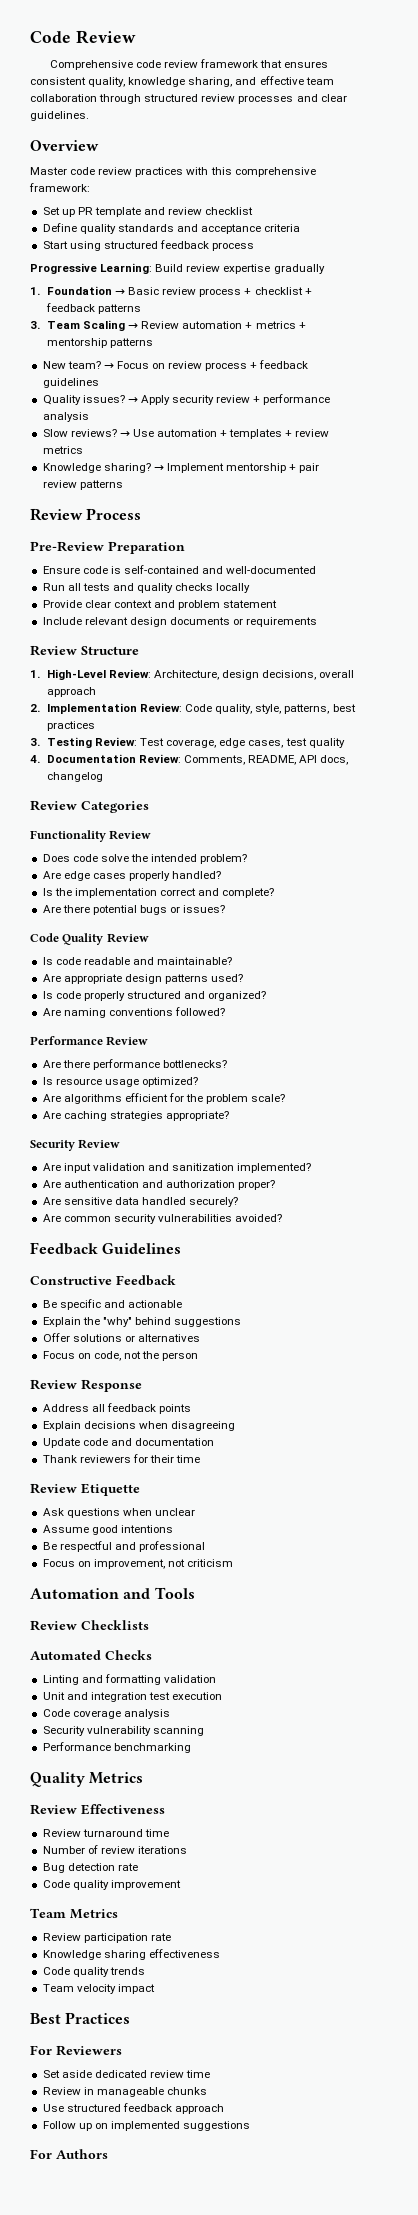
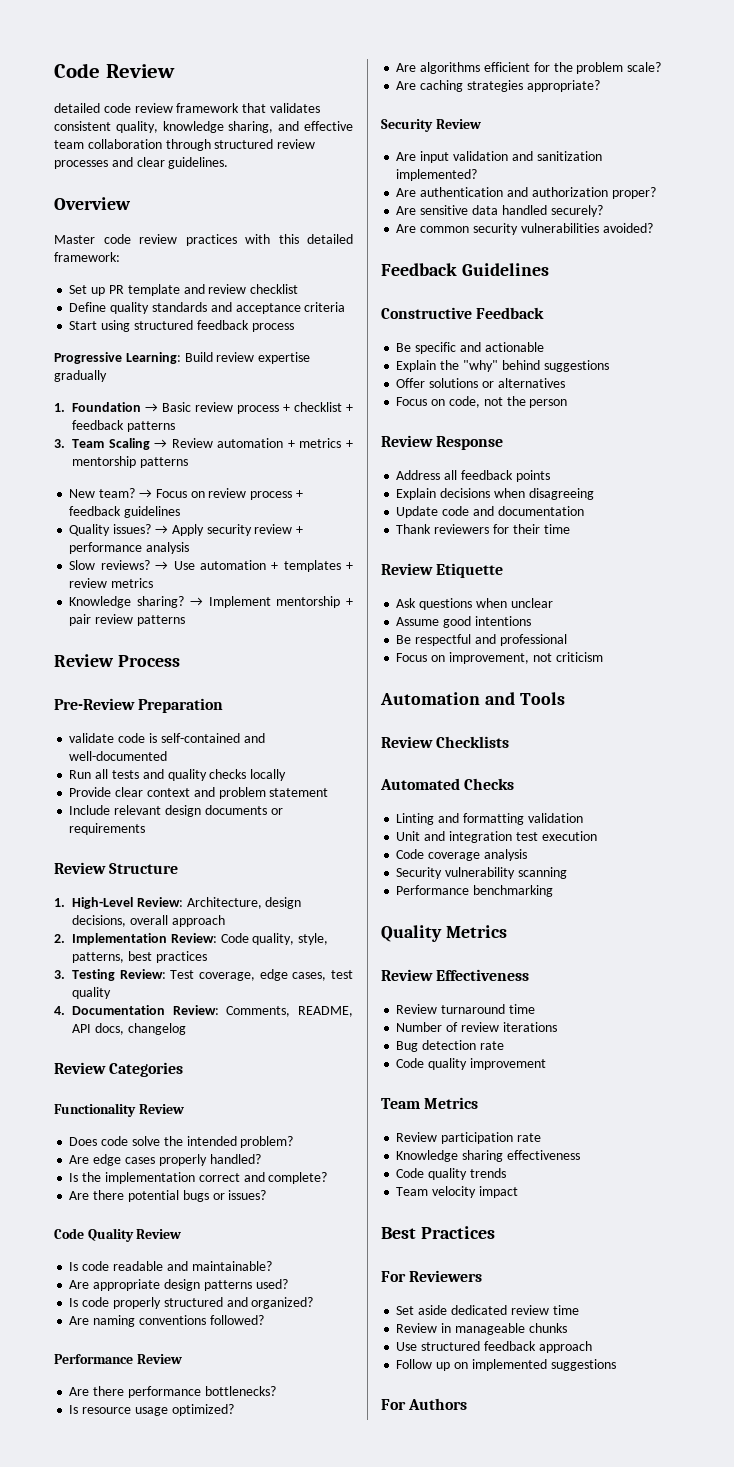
[49,60,133,70] Comprehensive -> [54,103,100,113] detailed
[284,61,329,68] ensures -> [269,103,320,113] validates
[234,167,316,177] comprehensive -> [307,234,353,244] detailed
[42,566,80,574] Ensure -> [69,733,115,743] validate

